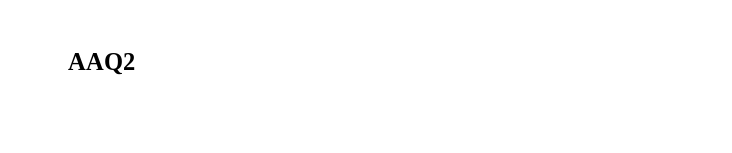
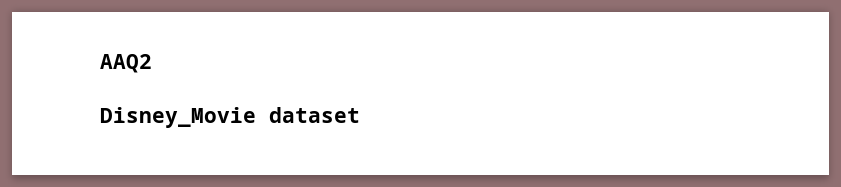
(135, 64) none -> [100,107,360,128] // Disney_Movie dataset

